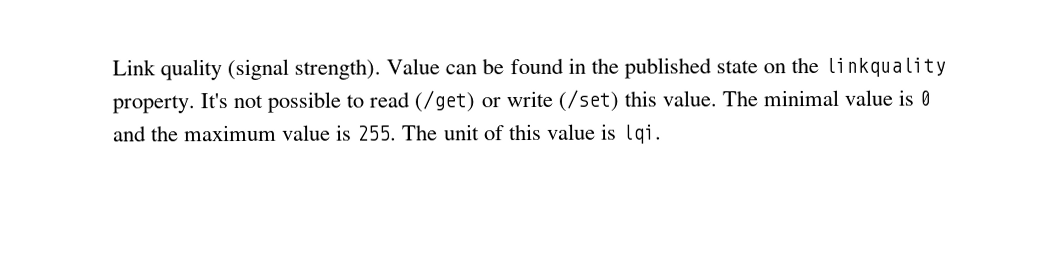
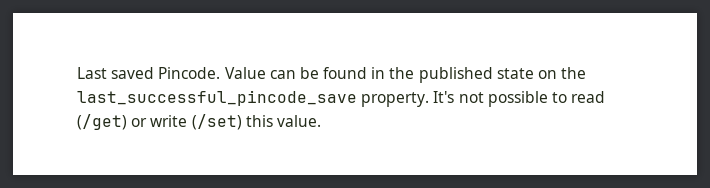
[112,58,382,81] Link quality (signal strength). -> [77,67,221,79] Last saved Pincode.
[824,57,947,77] linkquality -> [77,90,357,106] last_successful_pincode_save
[721,89,932,107] [112,123,662,144] The minimal value is 0 and the maximum value is 255. The unit of this value is lqi. -> (321, 121) none

